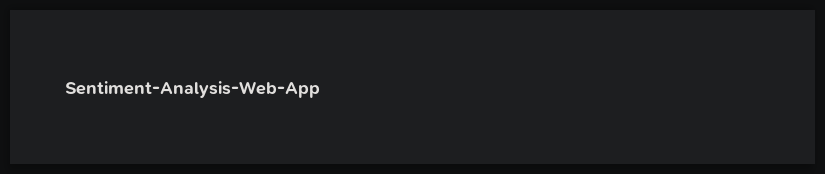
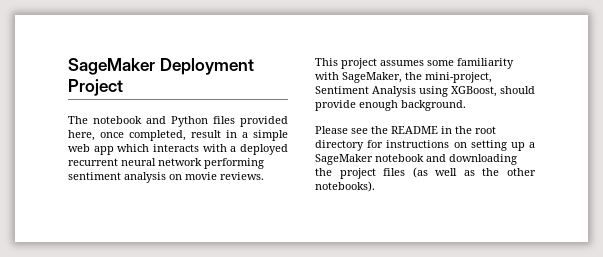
[65,81,320,98] Sentiment-Analysis-Web-App -> [68,58,254,75] [68,79,123,96] [68,116,288,127] [68,130,288,141] [68,144,288,155] [68,158,264,169] [68,172,264,183] [315,58,514,69] [315,72,492,83] [315,86,535,97] [315,100,466,111] [315,126,496,134] [315,140,535,151] [315,154,517,165] [315,167,536,179] [315,181,375,192] SageMaker Deployment Project // The notebook and Python files provided here, once completed, result in a simple web app which interacts with a deployed recurrent neural network performing sentiment analysis on movie reviews. This project assumes some familiarity with SageMaker, the mini-project, Sentiment Analysis using XGBoost, should provide enough background. // Please see the README in the root directory for instructions on setting up a SageMaker notebook and downloading the project files (as well as the other notebooks).

